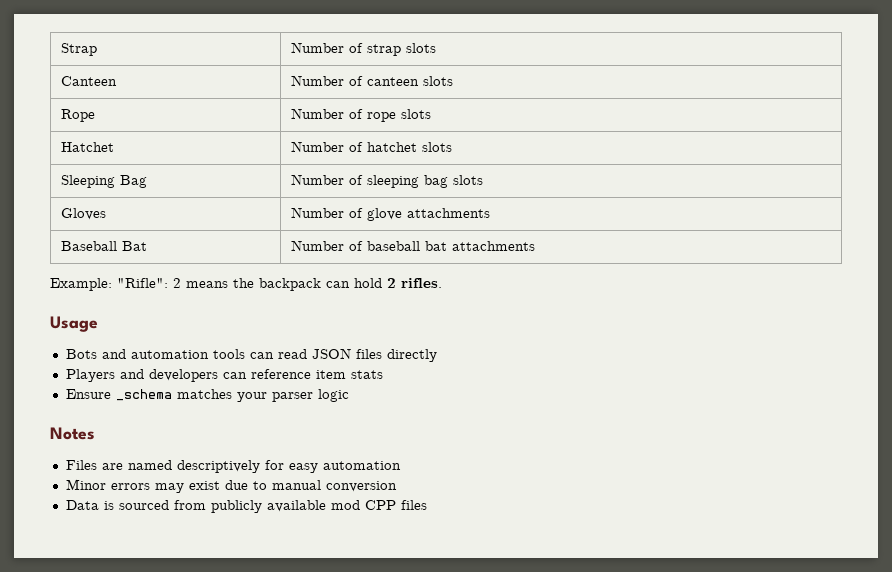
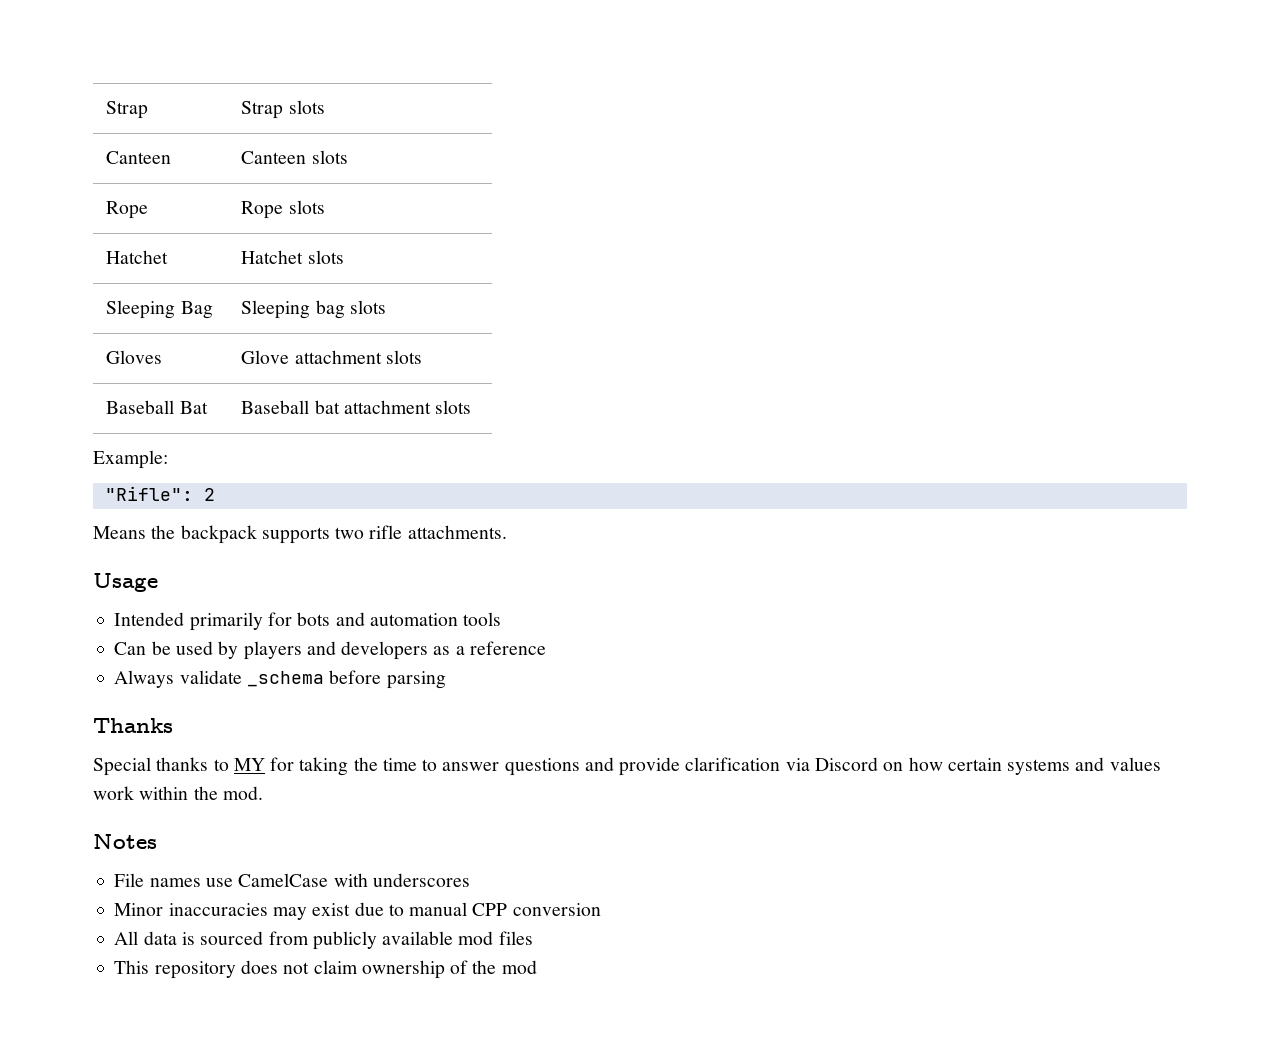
[291,42,402,56] Number of strap -> [241,101,284,119] Strap
[291,75,420,86] Number of canteen -> [241,151,307,164] Canteen
[291,108,397,122] Number of rope -> [241,201,284,219] Rope
[291,141,418,152] Number of hatchet -> [241,250,304,264] Hatchet
[291,174,420,188] Number of sleeping -> [241,300,311,319] Sleeping
[291,207,491,221] [61,241,148,251] [291,240,536,251] Number of glove attachments // Baseball Bat | Number of baseball bat attachments -> [241,350,422,364] [106,400,208,414] [241,400,472,414] Glove attachment slots // Baseball Bat | Baseball bat attachment slots
(112, 284) none -> (168, 459) //
[186,281,228,288] means -> [93,526,146,539] // Means
[326,278,442,288] [50,316,98,332] [65,348,437,362] [65,369,383,382] [65,389,349,402] [50,427,95,440] [65,460,401,473] can hold 2 rifles. // Usage // Bots and automation tools can read JSON files directly // Players and developers can reference item stats // Ensure _schema matches your parser logic // Notes // Files are named descriptively for easy automation -> [261,525,507,544] [93,573,158,592] [114,612,502,631] [114,641,546,660] [114,670,446,689] [93,718,173,733] [93,757,1161,776] [93,786,263,800] [93,834,157,849] [114,873,470,887] supports two rifle attachments. // Usage // Intended primarily for bots and automation tools // Can be used by players and developers as a reference // Always validate _schema before parsing // Thanks // Special thanks to MY for taking the time to answer questions and provide clarification via Discord on how certain systems and values work within the mod. // Notes // File names use CamelCase with underscores
[110,483,150,490] errors -> [168,903,268,916] inaccuracies
(321, 485) none -> [472,903,508,916] CPP
[65,500,99,510] Data -> [114,931,177,945] All data
[364,500,427,510] CPP files -> [498,931,533,945] [114,960,537,979] files // This repository does not claim ownership of the mod

